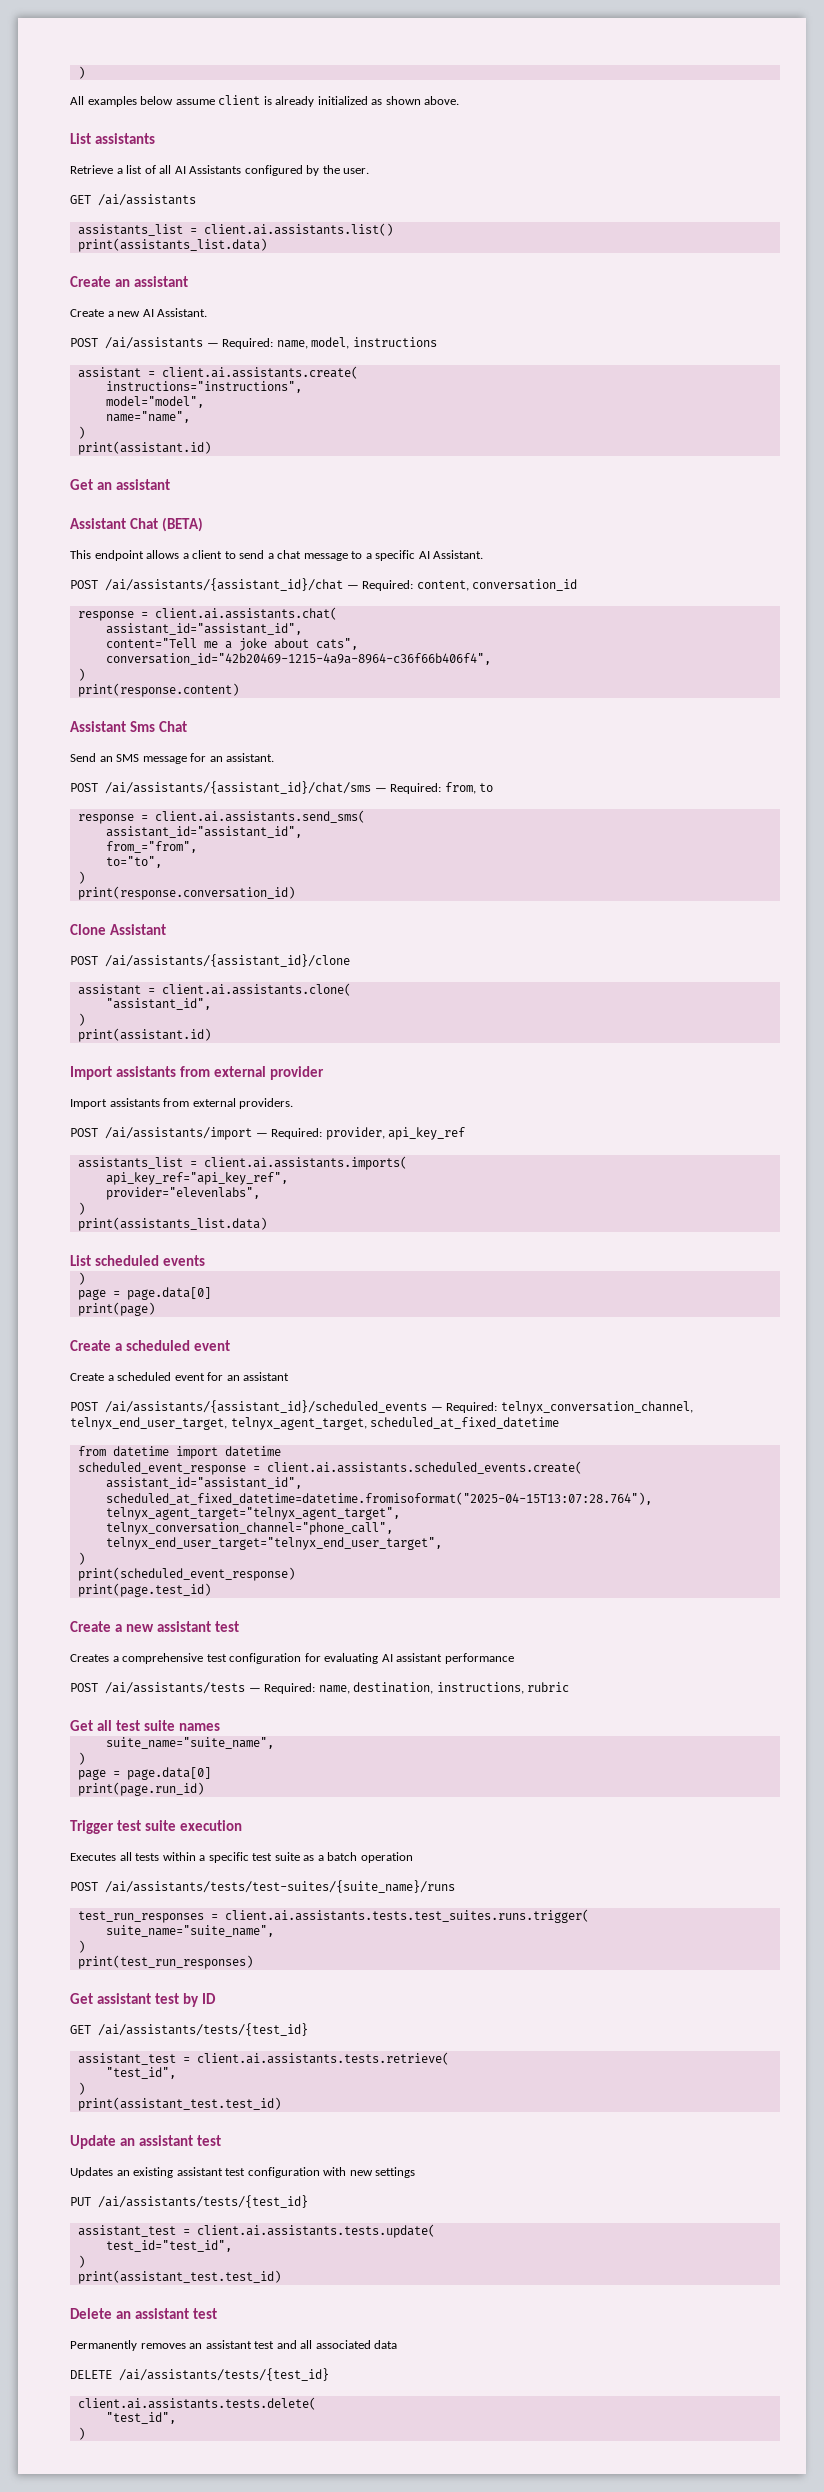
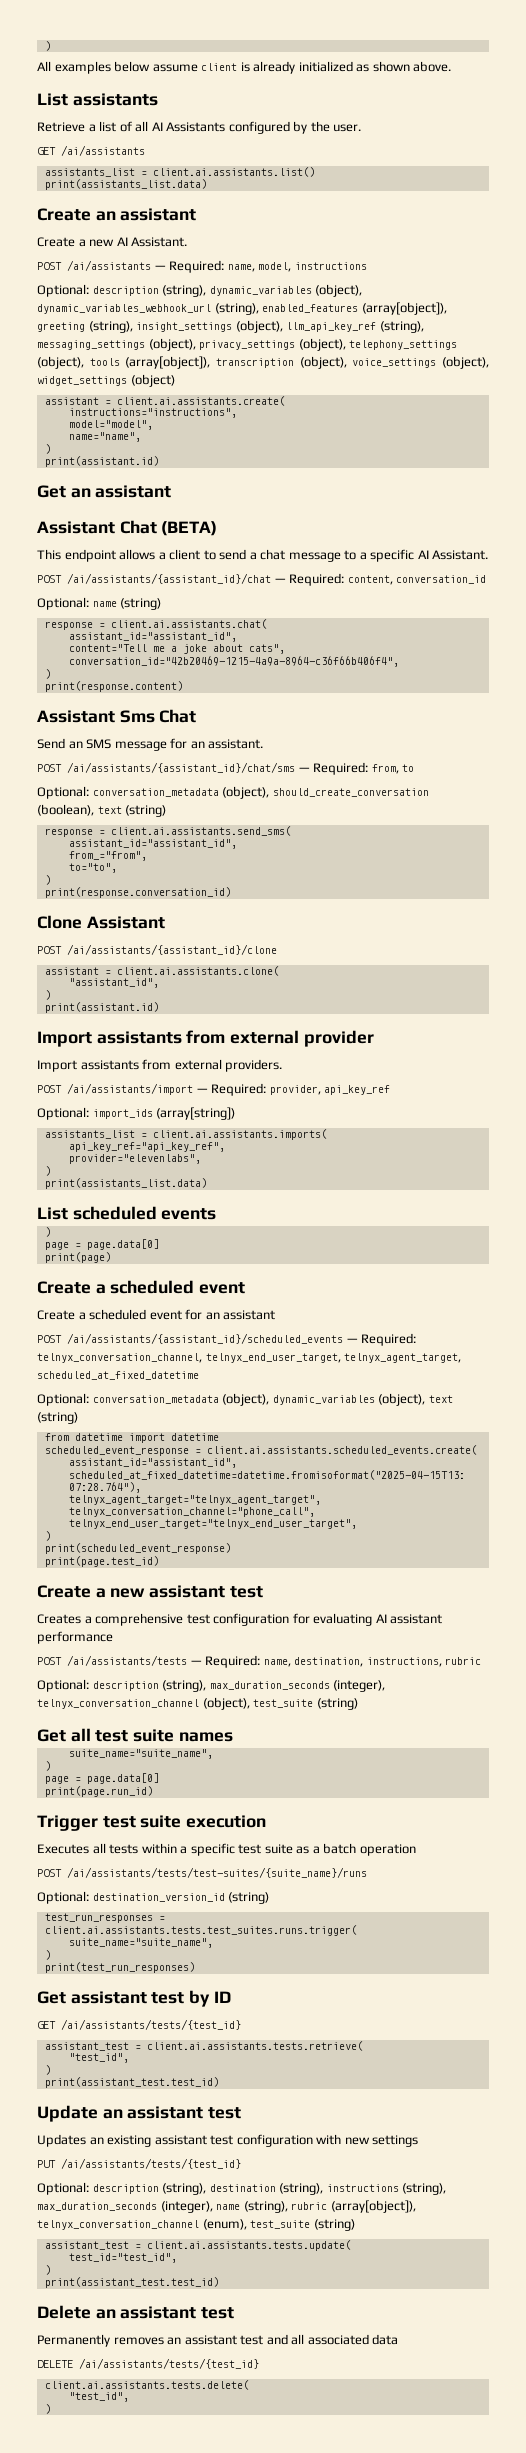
(437, 342) none -> [37,284,363,297] [37,302,447,315] [37,320,424,333] [37,338,458,351] [37,356,490,369] [37,374,175,387] // Optional: description (string), dynamic_variables (object), dynamic_variables_webhook_url (string), enabled_features (array[object]), greeting (string), insight_settings (object), llm_api_key_ref (string), messaging_settings (object), privacy_settings (object), telephony_settings (object), tools (array[object]), transcription (object), voice_settings (object), widget_settings (object)
(578, 585) none -> [37,597,162,610] // Optional: name (string)
(494, 787) none -> [37,786,429,799] [37,804,167,817] // Optional: conversation_metadata (object), should_create_conversation (boolean), text (string)
(466, 1133) none -> [37,1107,236,1120] // Optional: import_ids (array[string])
(560, 1423) none -> [37,1393,453,1406] [37,1412,78,1424] // Optional: conversation_metadata (object), dynamic_variables (object), text (string)
(570, 1687) none -> [37,1679,386,1692] [37,1697,358,1710] // Optional: description (string), max_duration_seconds (integer), telnyx_conversation_channel (object), test_suite (string)
(455, 1886) none -> [37,1891,270,1904] // Optional: destination_version_id (string)
(308, 2201) none -> [37,2182,447,2195] [37,2200,416,2213] [37,2219,355,2231] // Optional: description (string), destination (string), instructions (string), max_duration_seconds (integer), name (string), rubric (array[object]), telnyx_conversation_channel (enum), test_suite (string)

